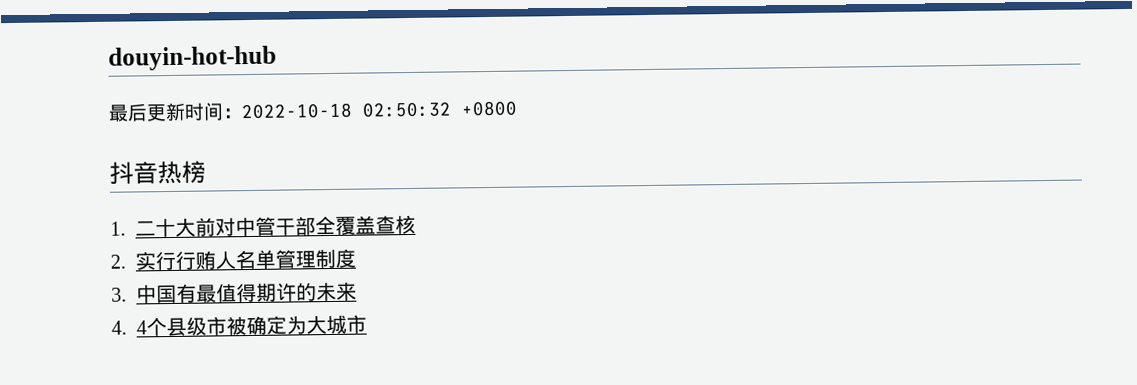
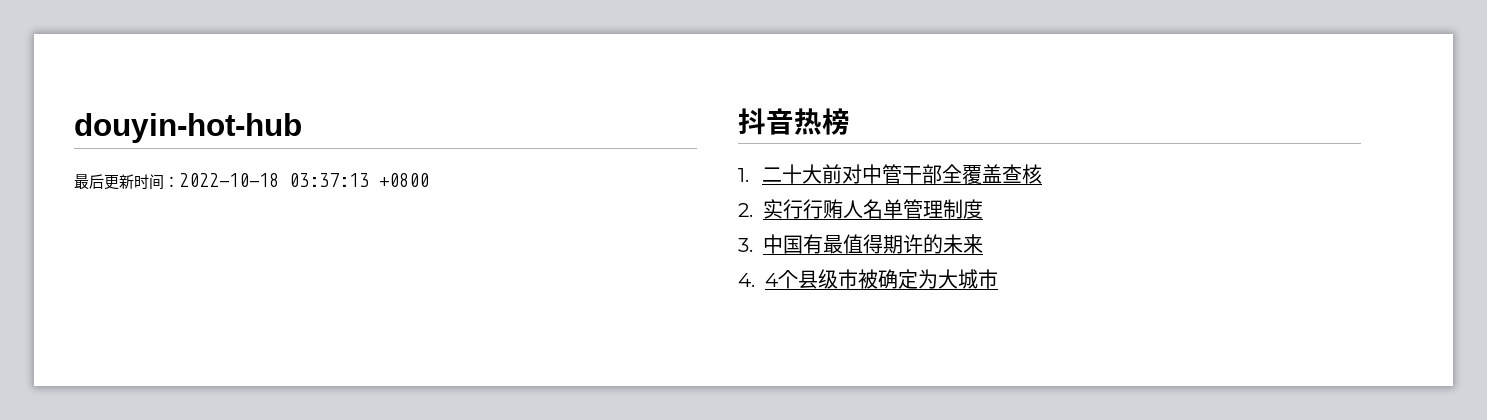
[362,101,452,118] 02:50:32 -> [289,173,369,187] 03:37:13

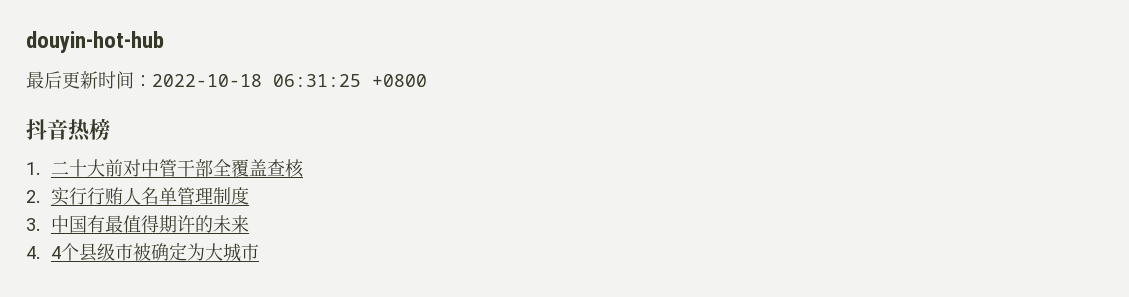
[289,173,369,187] 03:37:13 -> [273,74,361,87] 06:31:25

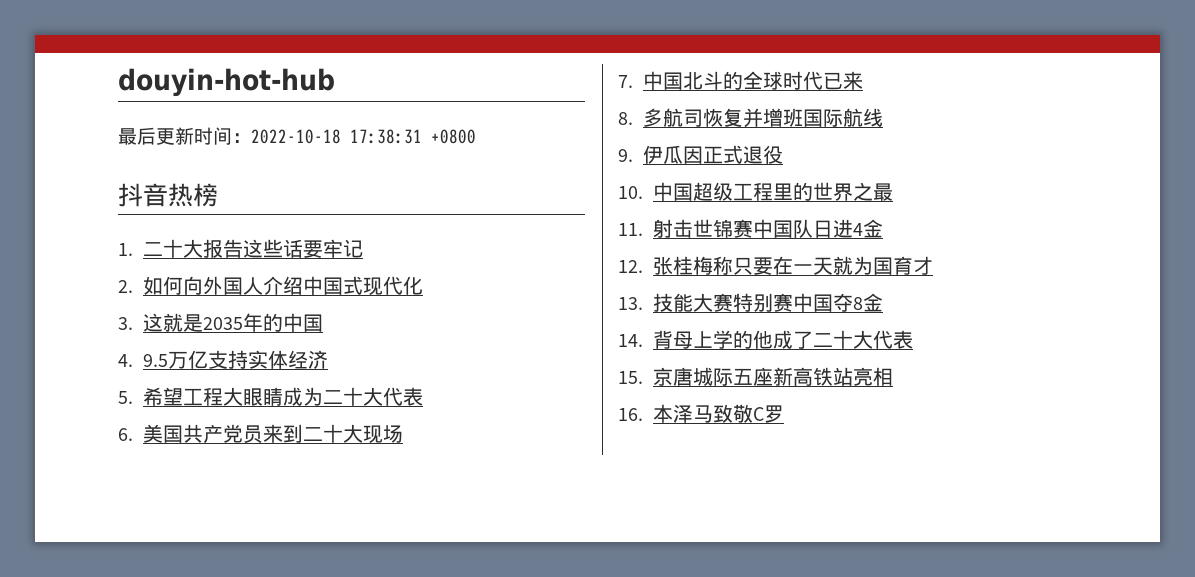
[273,74,361,87] 06:31:25 -> [350,129,422,144] 17:38:31
[104,159,304,178] [26,187,249,206] [26,215,249,233] [26,242,259,262] 前对中管干部全覆盖查核 // 2.实行行贿人名单管理制度 // 3.中国有最值得期许的未来 // 4. 4个县级市被确定为大城市 -> [203,239,363,258] [118,276,423,296] [118,313,323,332] [118,350,328,369] [118,387,423,406] [118,424,403,444] [618,71,863,90] [618,108,883,128] [618,145,783,164] [618,182,893,201] [618,219,883,238] [618,256,933,275] [618,293,883,312] [618,330,913,349] [618,367,893,386] [618,404,784,423] 报告这些话要牢记 // 2.如何向外国人介绍中国式现代化 // 3.这就是2035年的中国 // 4. 9.5万亿支持实体经济 // 5.希望工程大眼睛成为二十大代表 // 6.美国共产党员来到二十大现场 // 7.中国北斗的全球时代已来 // 8.多航司恢复并增班国际航线 // 9.伊瓜因正式退役 // 10.中国超级工程里的世界之最 // 11.射击世锦赛中国队日进4金 // 12.张桂梅称只要在一天就为国育才 // 13.技能大赛特别赛中国夺8金 // 14.背母上学的他成了二十大代表 // 15.京唐城际五座新高铁站亮相 // 16.本泽马致敬C罗

